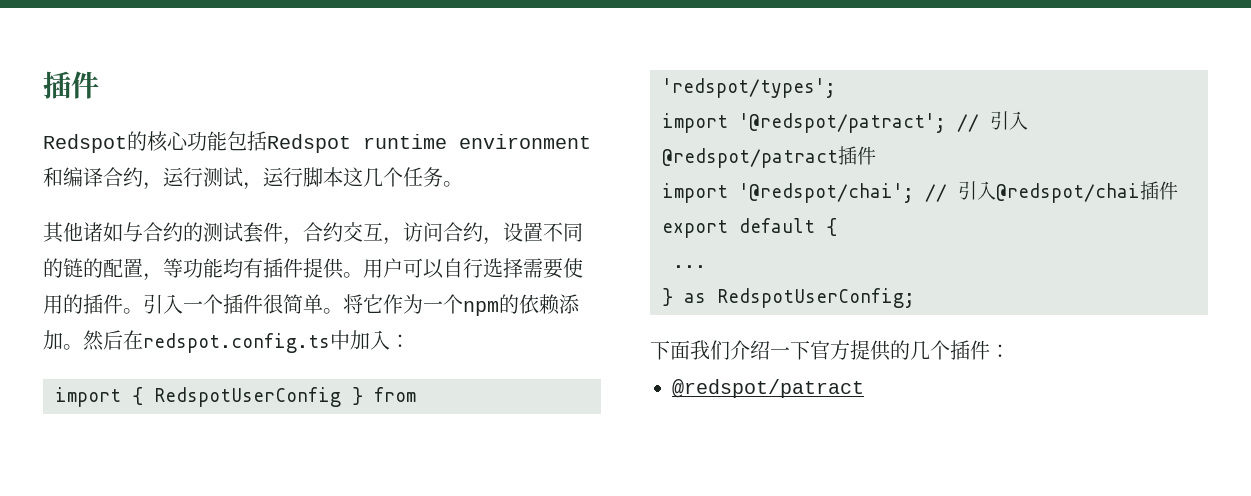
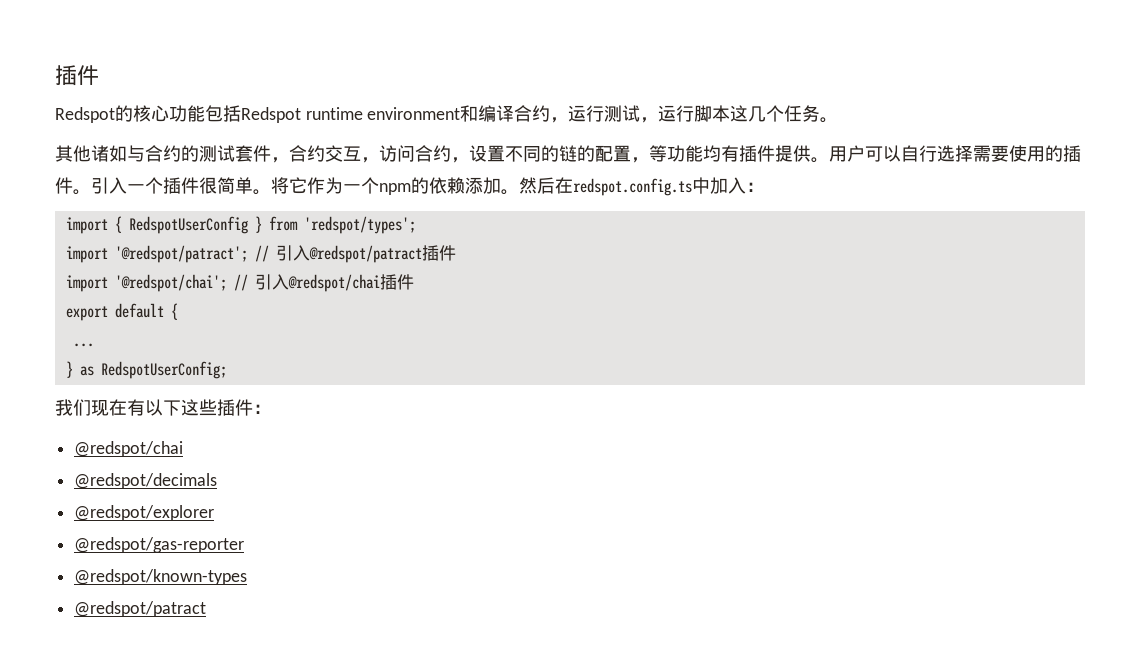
[650,340,1010,361] 下面我们介绍一下官方提供的几个插件： -> [55,399,271,416] [74,441,184,457] [74,473,218,489] [74,505,215,521] [74,537,245,553] [74,569,248,585] 我们现在有以下这些插件： // @redspot/chai // @redspot/decimals // @redspot/explorer // @redspot/gas-reporter // @redspot/known-types

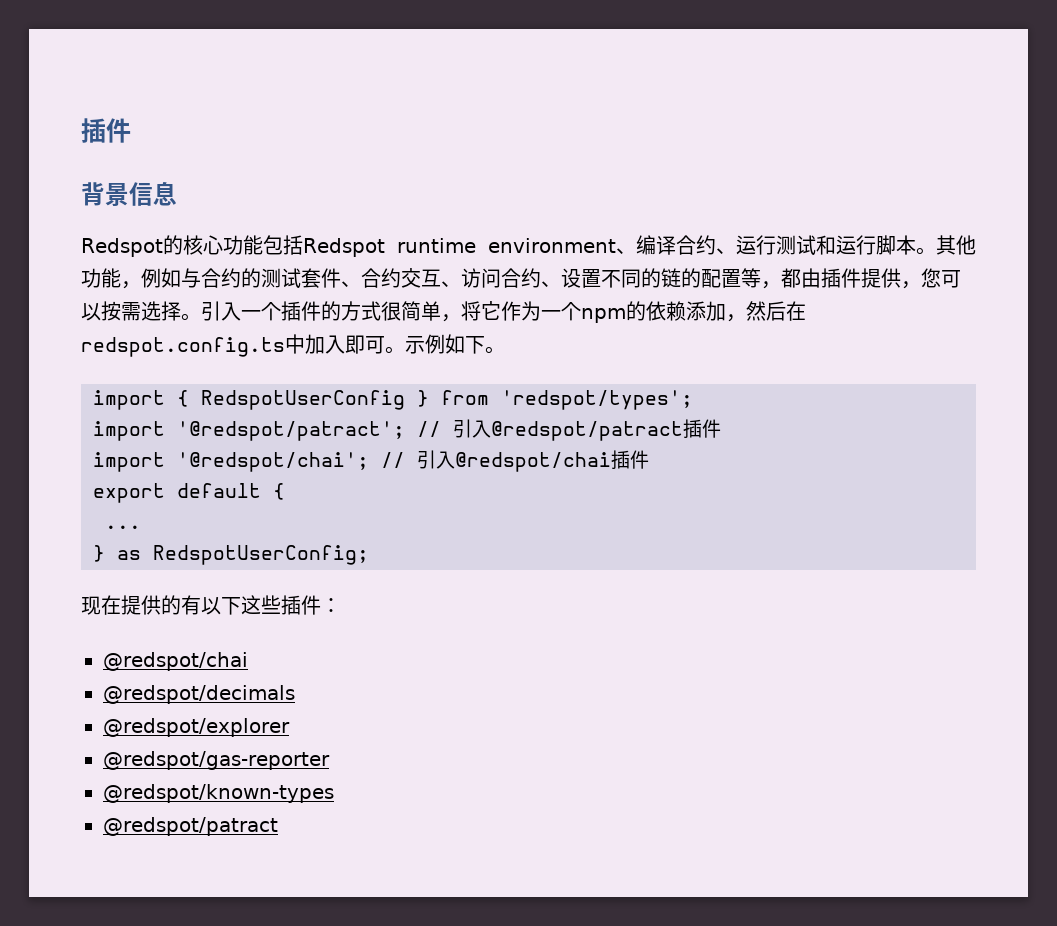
[55,65,99,86] 插件 -> [81,118,131,143] [81,181,177,206] 插件 // 背景信息
[460,105,479,122] 和 -> [616,248,636,254] 、
[550,117,569,123] ， -> [716,248,736,254] 、
[640,117,659,123] ， -> [816,235,836,255] 和
[730,105,839,123] [55,145,109,162] 这几个任务。 // 其他诸 -> [916,235,976,255] [81,268,161,289] 。其他功能，例
[271,157,289,163] ， -> [341,281,361,287] 、
[361,157,379,163] ， -> [441,281,461,287] 、
[451,157,469,163] ， -> [541,281,561,287] 、
[631,145,1081,163] [55,177,271,195] ，等功能均有插件提供。用户可以自行选择需要使用的插件。引入一个插件很简单。 -> [741,268,961,289] [81,301,461,322] 等，都由插件提供，您可以按需选择。引入一个插件的方式很简单，
[501,189,519,195] 。 -> [726,314,746,322] ，
[746,182,764,192] ： -> [345,334,505,354] 即可。示例如下。
[55,399,127,416] 我们现在 -> [81,595,181,615] 现在提供的

